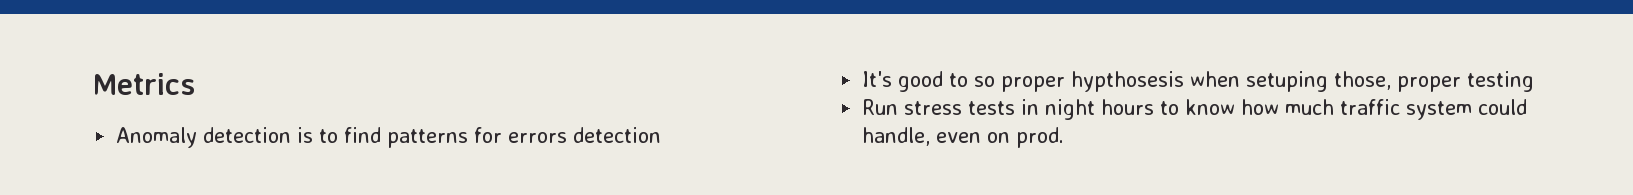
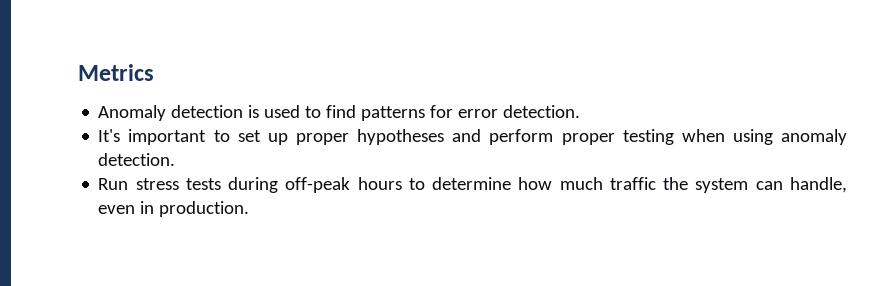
(314, 135) none -> [264,105,301,118] used
[508,127,662,143] errors detection -> [458,105,581,118] error detection.
[898,71,1535,92] good to so proper hypthosesis when setuping those, proper testing -> [128,129,847,145] [98,153,176,166] important to set up proper hypotheses and perform proper testing when using anomaly detection.
[1021,99,1096,120] in night -> [228,177,351,193] during off-peak
[1185,99,1236,115] know -> [432,177,512,190] determine
[1406,99,1528,120] [862,127,1065,148] system could handle, even on prod. -> [663,177,847,193] [98,201,250,217] the system can handle, even in production.

